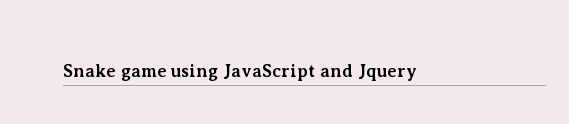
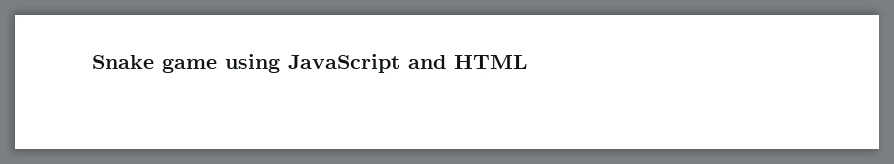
[357,64,417,81] Jquery -> [454,55,528,69] HTML

